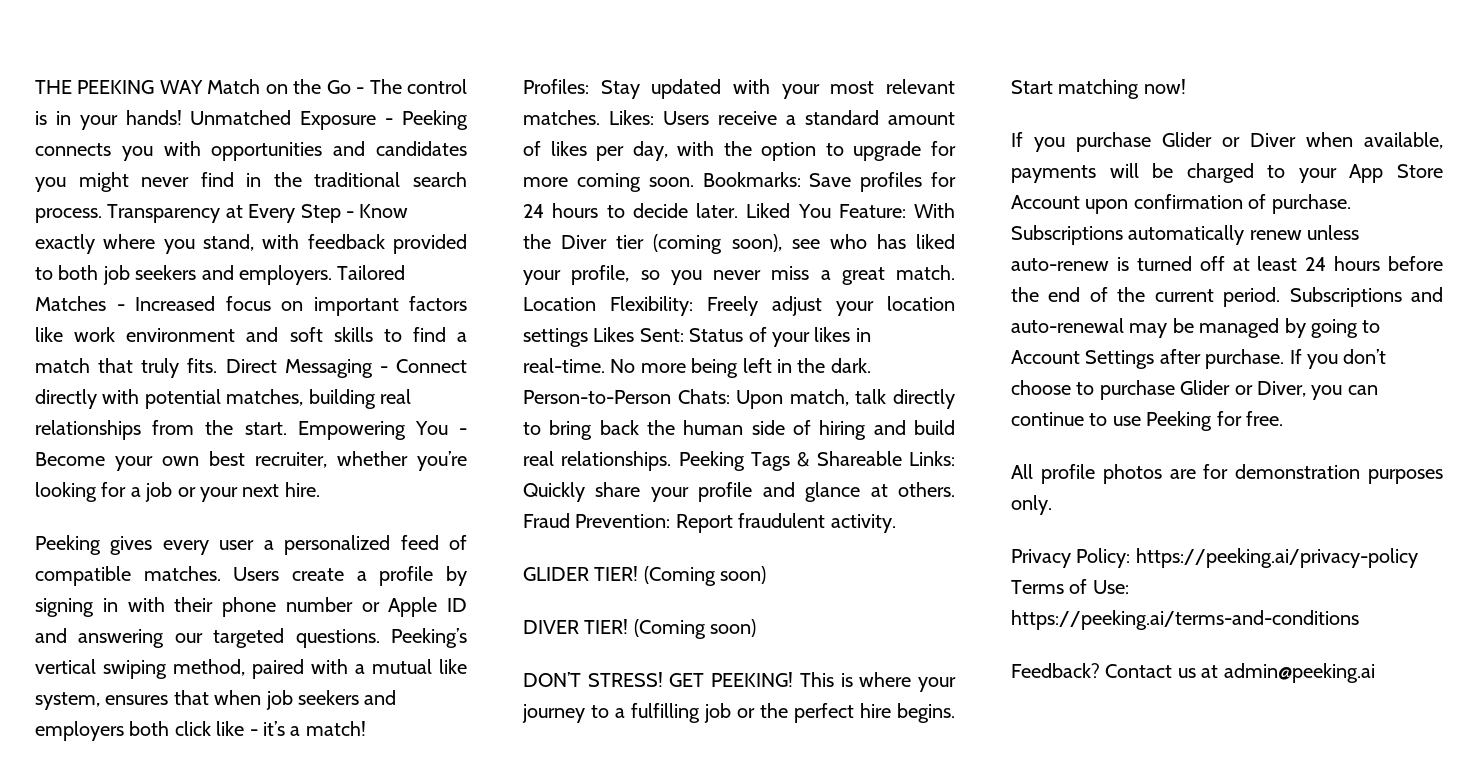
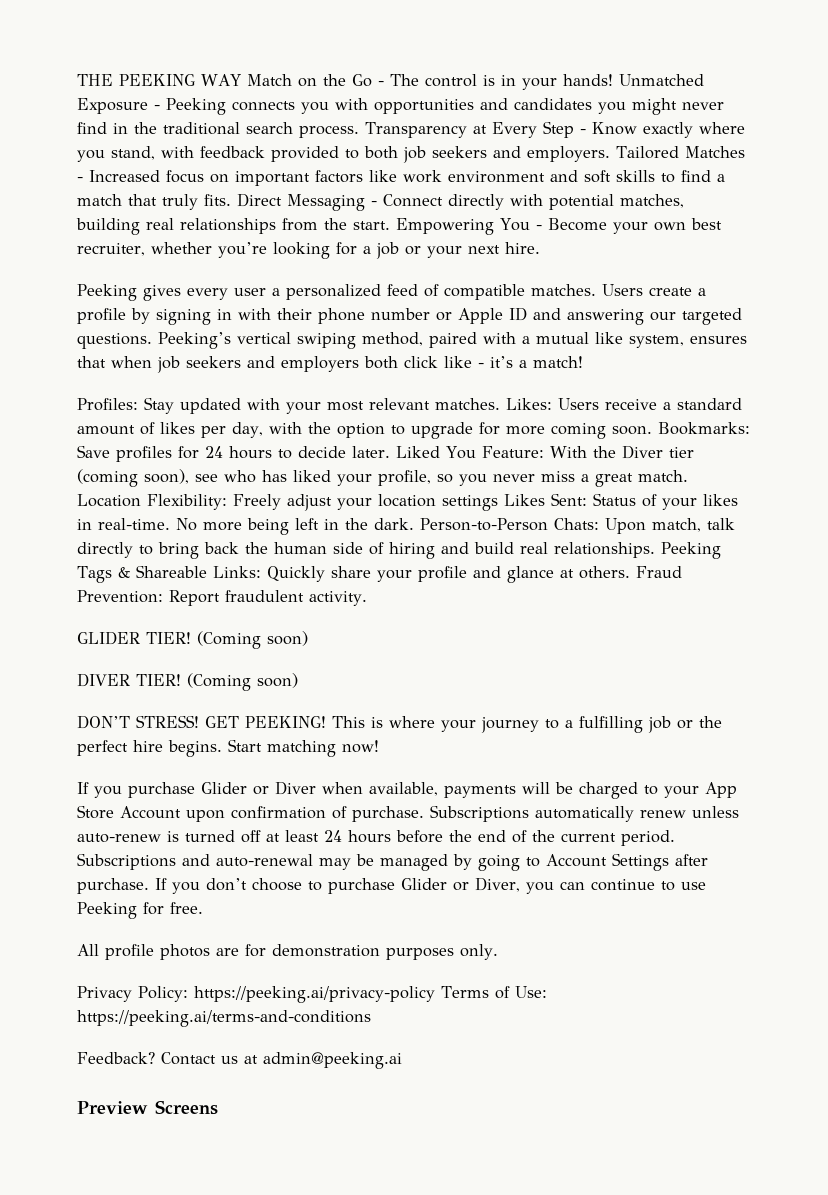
(1375, 673) none -> [77,1100,218,1115] // Preview Screens

